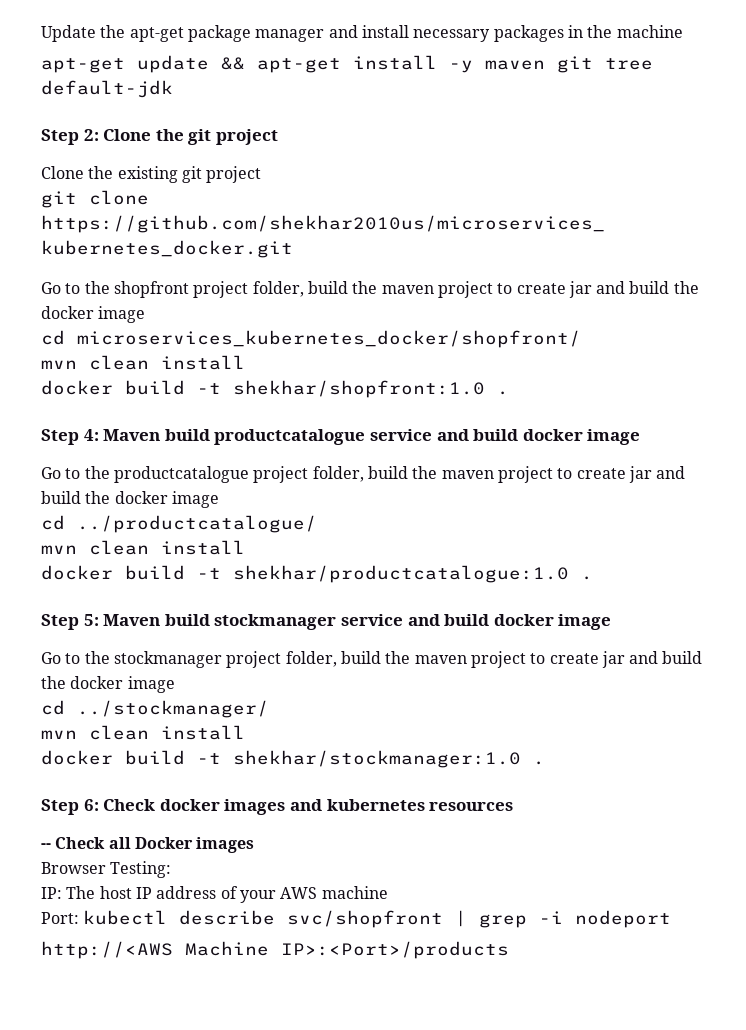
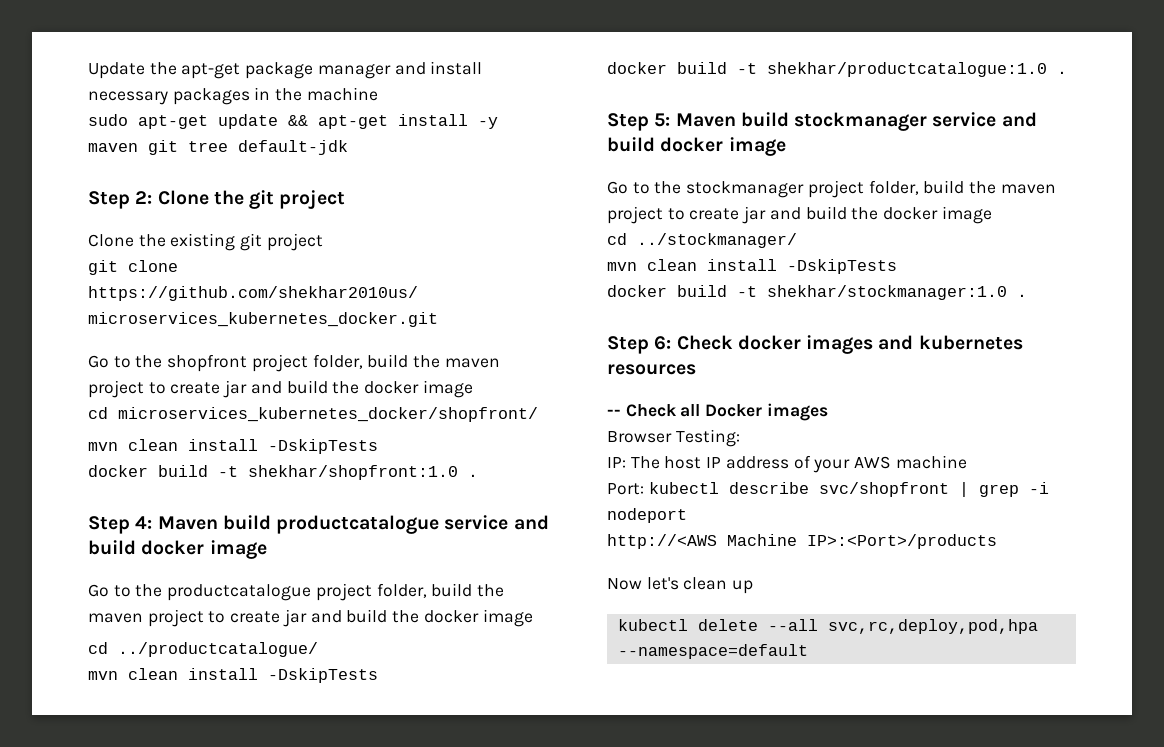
(683, 31) none -> [88,114,128,126] sudo
(245, 362) none -> [268,439,378,454] -DskipTests
(245, 547) none -> [268,668,378,683] -DskipTests
(245, 732) none -> [787,259,897,274] -DskipTests
(509, 950) none -> [607,577,754,594] [617,619,1038,634] [617,644,808,659] // Now let's clean up // kubectl delete --all svc,rc,deploy,pod,hpa --namespace=default

